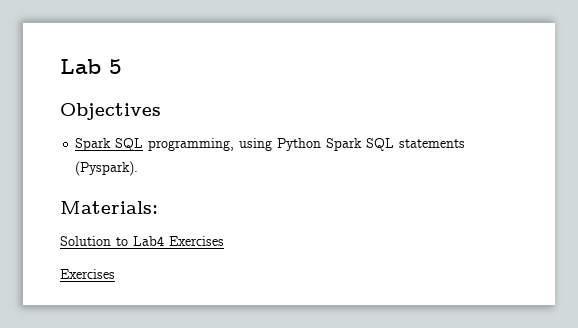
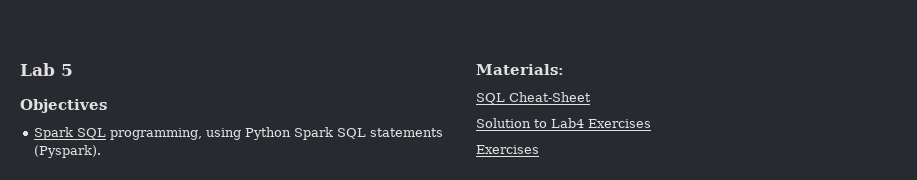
(158, 207) none -> [476,92,591,104] // SQL Cheat-Sheet

